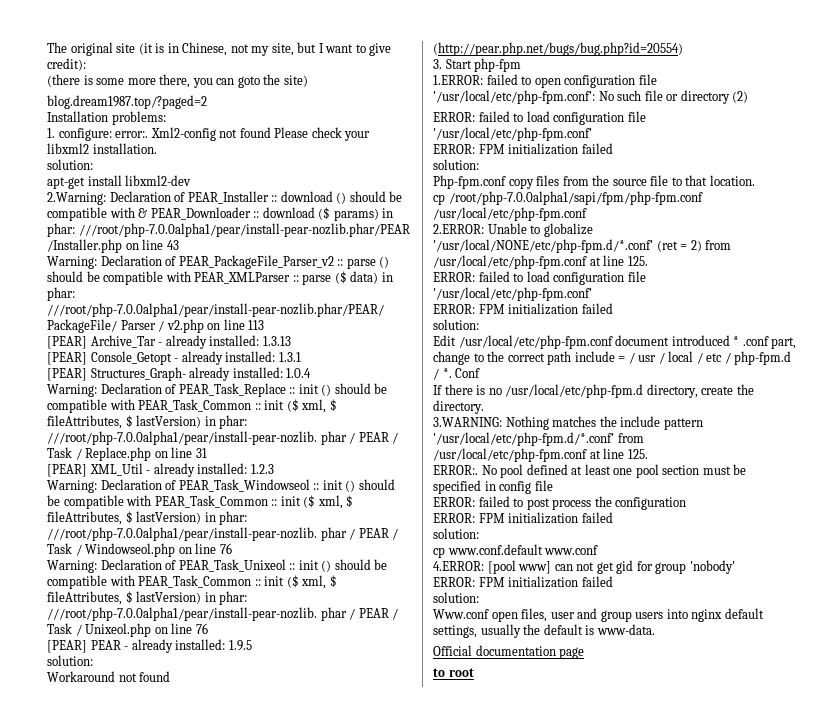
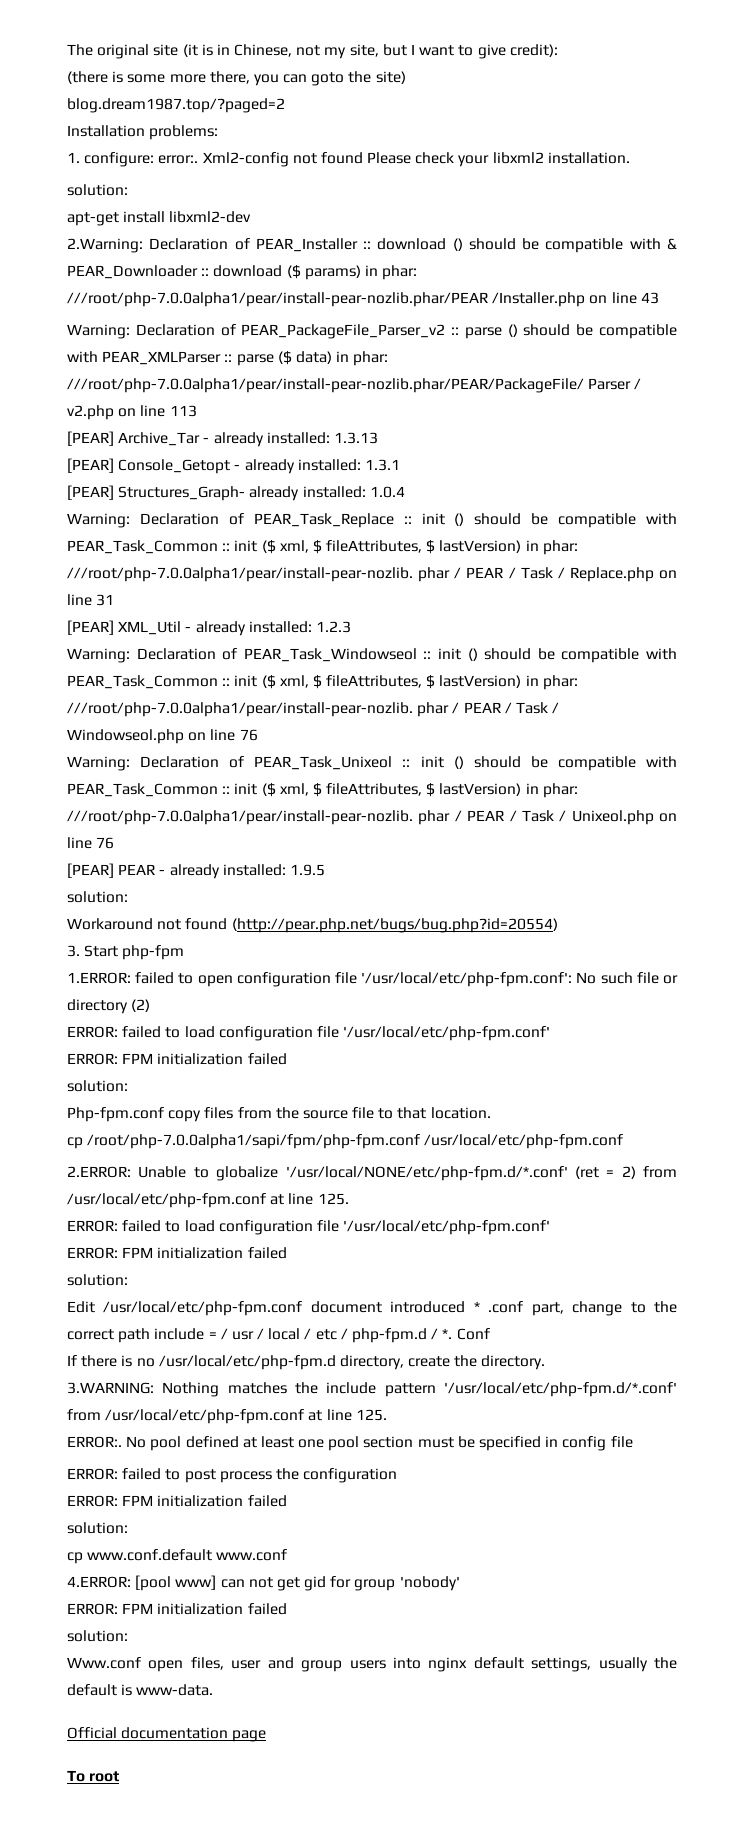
[433,668,445,677] to -> [67,1770,85,1782] To

